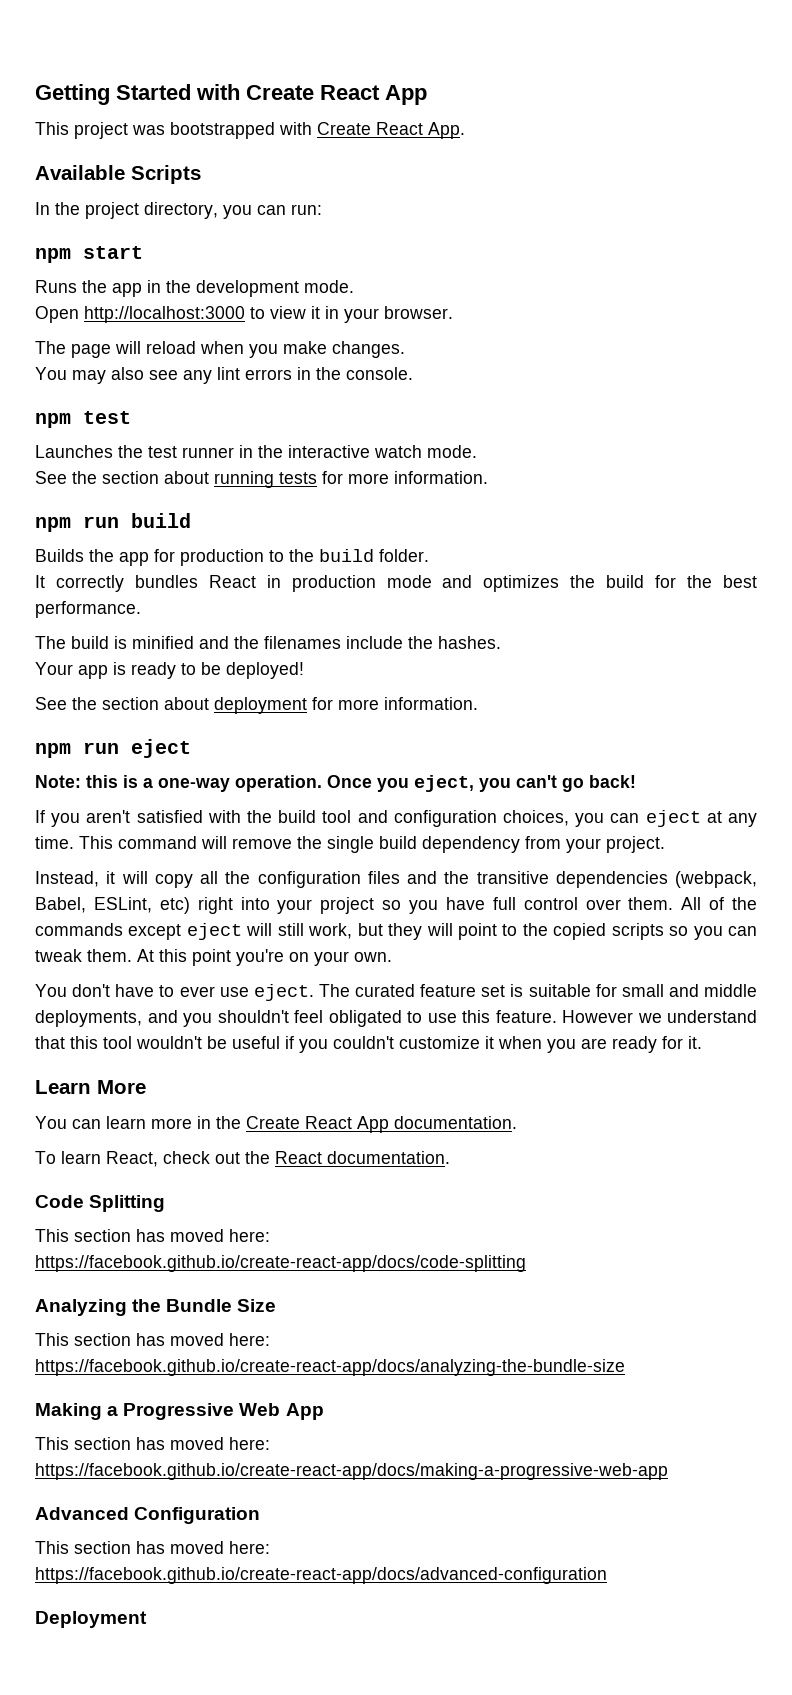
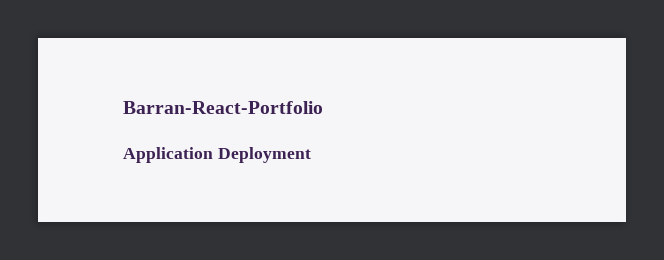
[35,84,427,105] [35,122,465,139] [35,165,201,184] [35,202,322,219] [35,246,143,263] [35,280,354,297] [35,306,453,323] [35,341,405,358] [35,367,413,384] [35,411,131,428] [35,445,477,458] [35,471,488,488] [35,513,191,532] [35,549,429,566] [35,575,757,592] [35,601,141,618] [35,636,501,649] [35,662,304,679] [35,697,478,714] [35,739,191,758] [35,775,636,792] [35,810,758,827] [35,836,665,853] [35,871,757,888] [35,897,757,914] [35,923,757,940] [35,949,392,966] [35,984,757,1001] [35,1010,757,1027] [35,1036,702,1053] [35,1080,146,1094] [35,1116,517,1133] [35,1151,450,1167] [35,1195,166,1212] [35,1229,270,1242] [35,1255,526,1272] [35,1299,277,1316] [35,1333,270,1346] [35,1359,625,1376] [35,1403,324,1420] [35,1437,270,1450] [35,1463,668,1480] [35,1507,261,1524] [35,1541,270,1554] [35,1567,607,1584] Getting Started with Create React App // This project was bootstrapped with Create React App. // Available Scripts // In the project directory, you can run: // npm start // Runs the app in the development mode. // Open http://localhost:3000 to view it in your browser. // The page will reload when you make changes. // You may also see any lint errors in the console. // npm test // Launches the test runner in the interactive watch mode. // See the section about running tests for more information. // npm run build // Builds the app for production to the build folder. // It correctly bundles React in production mode and optimizes the build for the best performance. // The build is minified and the filenames include the hashes. // Your app is ready to be deployed! // See the section about deployment for more information. // npm run eject // Note: this is a one-way operation. Once you eject, you can't go back! // If you aren't satisfied with the build tool and configuration choices, you can eject at any time. This command will remove the single build dependency from your project. // Instead, it will copy all the configuration files and the transitive dependencies (webpack, Babel, ESLint, etc) right into your project so you have full control over them. All of the commands except eject will still work, but they will point to the copied scripts so you can tweak them. At this point you're on your own. // You don't have to ever use eject. The curated feature set is suitable for small and middle deployments, and you shouldn't feel obligated to use this feature. However we understand that this tool wouldn't be useful if you couldn't customize it when you are ready for it. // Learn More // You can learn more in the Create React App documentation. // To learn React, check out the React documentation. // Code Splitting // This section has moved here: https://facebook.github.io/create-react-app/docs/code-splitting // Analyzing the Bundle Size // This section has moved here: https://facebook.github.io/create-react-app/docs/analyzing-the-bundle-size // Making a Progressive Web App // This section has moved here: https://facebook.github.io/create-react-app/docs/making-a-progressive-web-app // Advanced Configuration // This section has moved here: https://facebook.github.io/create-react-app/docs/advanced-configuration // -> [123,101,323,114] [123,147,213,163] Barran-React-Portfolio // Application

